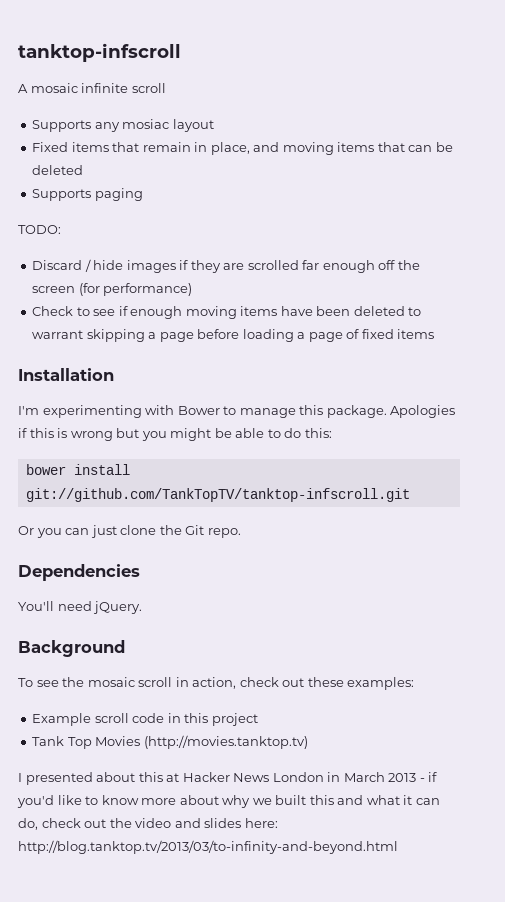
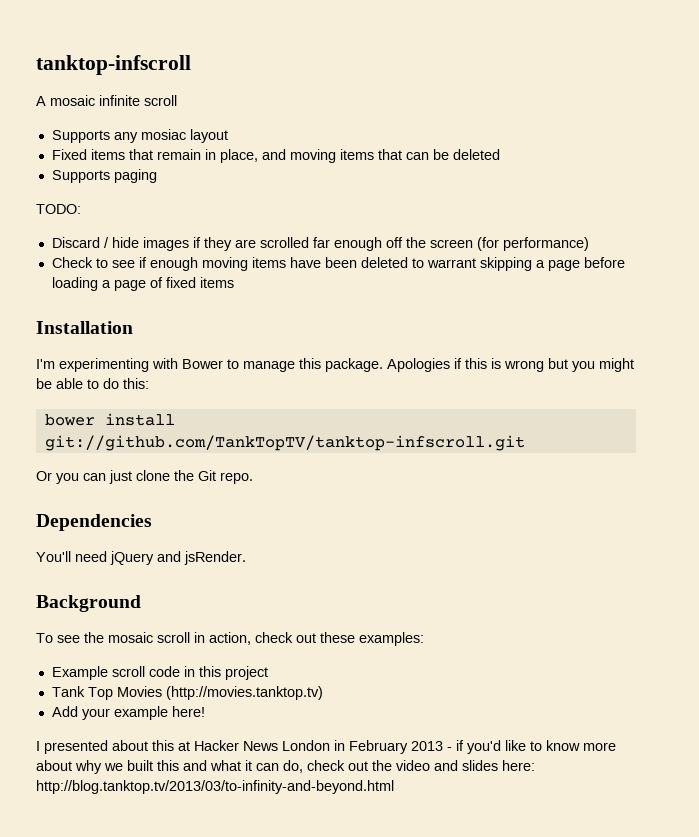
[93,601,143,614] jQuery. -> [110,551,246,565] jQuery and jsRender.
(308, 742) none -> [51,706,205,720] // Add your example here!
[343,772,385,782] March -> [349,740,408,754] February

